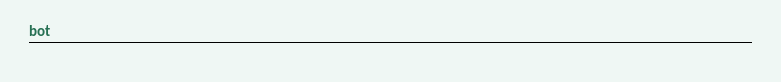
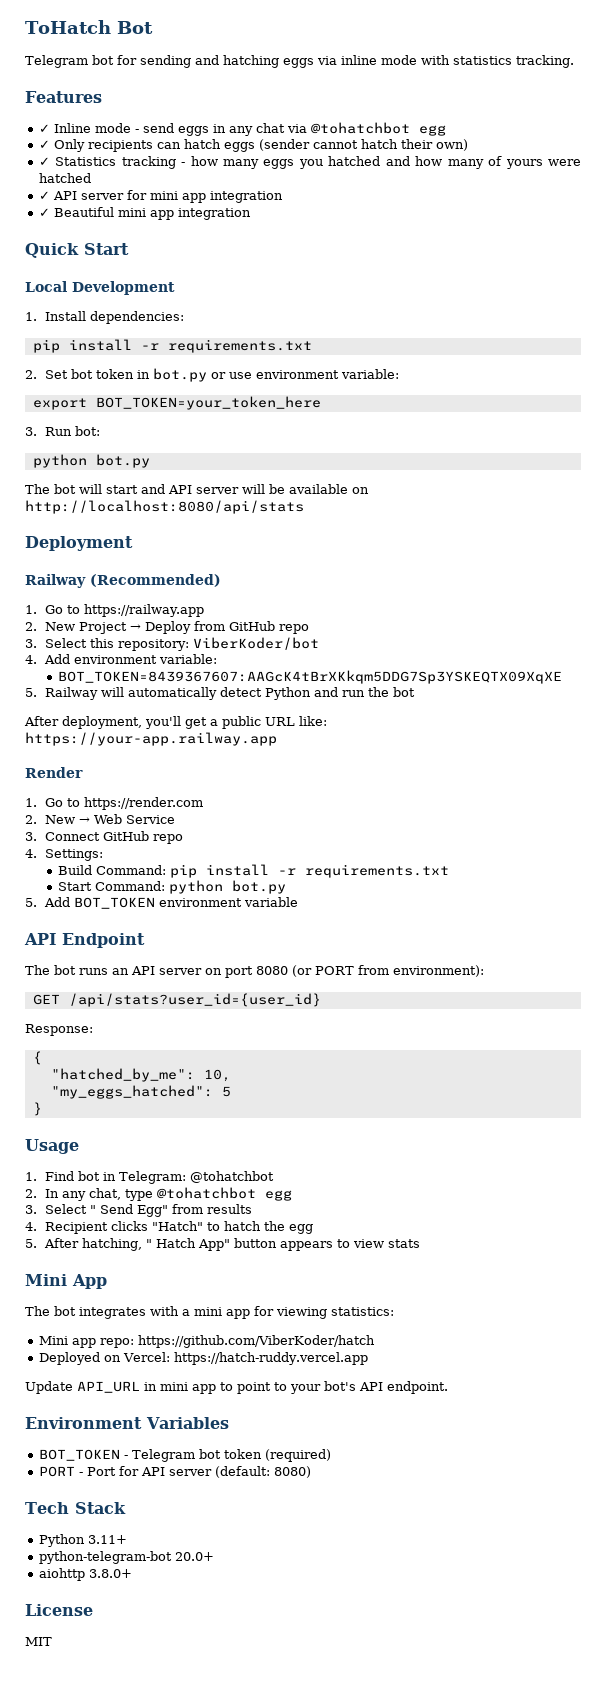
[29,25,50,36] bot -> [25,20,153,34] [25,55,574,68] [25,91,102,103] [38,122,446,136] [38,139,468,152] [38,156,581,169] [38,173,91,183] [38,190,283,203] [38,207,251,220] [25,243,129,258] [25,281,175,295] [25,311,184,324] [32,339,312,353] [25,368,399,382] [32,396,321,410] [25,426,100,436] [32,454,150,468] [25,484,369,494] [25,500,304,514] [25,536,133,551] [25,574,221,588] [25,604,205,617] [25,621,309,634] [25,637,319,651] [25,654,217,664] [58,670,563,684] [25,687,415,700] [24,716,327,729] [25,732,277,746] [25,767,83,778] [25,797,204,810] [25,814,176,824] [25,831,183,844] [25,849,103,861] [58,864,450,878] [58,880,287,894] [25,897,298,909] [24,933,145,948] [25,965,484,978] [32,993,321,1007] [25,1024,93,1036] [32,1051,42,1065] [50,1068,231,1082] [50,1085,231,1099] [32,1102,42,1116] [25,1139,79,1154] [25,1171,274,1184] [25,1187,292,1201] [25,1204,252,1217] [25,1221,313,1234] [25,1238,420,1251] [25,1274,107,1289] [25,1306,394,1319] [38,1335,375,1348] [38,1352,368,1365] [25,1381,448,1394] [25,1417,229,1429] [38,1449,331,1462] [38,1466,311,1478] [25,1502,126,1514] [38,1534,127,1547] [38,1551,214,1564] [38,1568,132,1581] [25,1604,93,1616] [25,1637,52,1646] ToHatch Bot // Telegram bot for sending and hatching eggs via inline mode with statistics tracking. // Features // ✓ Inline mode - send eggs in any chat via @tohatchbot egg // ✓ Only recipients can hatch eggs (sender cannot hatch their own) // ✓ Statistics tracking - how many eggs you hatched and how many of yours were hatched // ✓ API server for mini app integration // ✓ Beautiful mini app integration // Quick Start // Local Development // 1. Install dependencies: // pip install -r requirements.txt // 2. Set bot token in bot.py or use environment variable: // export BOT_TOKEN=your_token_here // 3. Run bot: // python bot.py // The bot will start and API server will be available on http://localhost:8080/api/stats // Deployment // Railway (Recommended) // 1. Go to https://railway.app // 2. New Project → Deploy from GitHub repo // 3. Select this repository: ViberKoder/bot // 4. Add environment variable: // BOT_TOKEN=8439367607:AAGcK4tBrXKkqm5DDG7Sp3YSKEQTX09XqXE // 5. Railway will automatically detect Python and run the bot // After deployment, you'll get a public URL like: https://your-app.railway.app // Render // 1. Go to https://render.com // 2. New → Web Service // 3. Connect GitHub repo // 4. Settings: // Build Command: pip install -r requirements.txt // Start Command: python bot.py // 5. Add BOT_TOKEN environment variable // API Endpoint // The bot runs an API server on port 8080 (or PORT from environment): // GET /api/stats?user_id={user_id} // Response: // { // "hatched_by_me": 10, // "my_eggs_hatched": 5 // } // Usage // 1. Find bot in Telegram: @tohatchbot // 2. In any chat, type @tohatchbot egg // 3. Select " Send Egg" from results // 4. Recipient clicks "Hatch" to hatch the egg // 5. After hatching, " Hatch App" button appears to view stats // Mini App // The bot integrates with a mini app for viewing statistics: // Mini app repo: https://github.com/ViberKoder/hatch // Deployed on Vercel: https://hatch-ruddy.vercel.app // Update API_URL in mini app to point to your bot's API endpoint. // Environment Variables // BOT_TOKEN - Telegram bot token (required) // PORT - Port for API server (default: 8080) // Tech Stack // Python 3.11+ // python-telegram-bot 20.0+ // aiohttp 3.8.0+ // License // MIT

